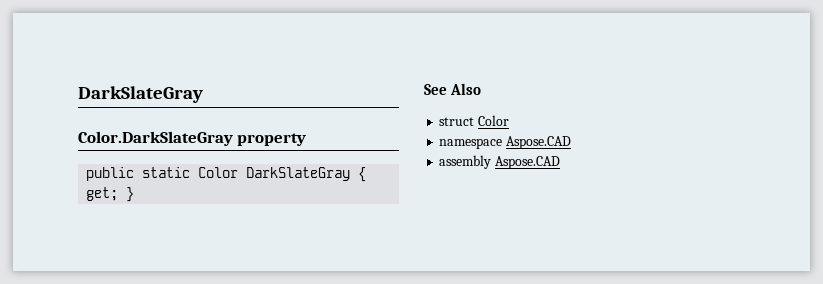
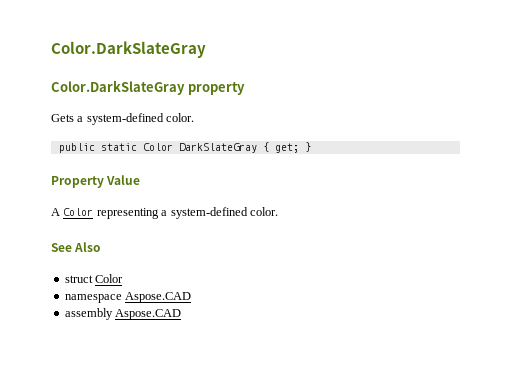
[78,86,203,103] DarkSlateGray -> [51,41,206,58] Color.DarkSlateGray
(307, 139) none -> [51,113,195,125] // Gets a system-defined color.
(135, 194) none -> [51,175,141,188] [51,207,278,219] // Property Value // A Color representing a system-defined color.

